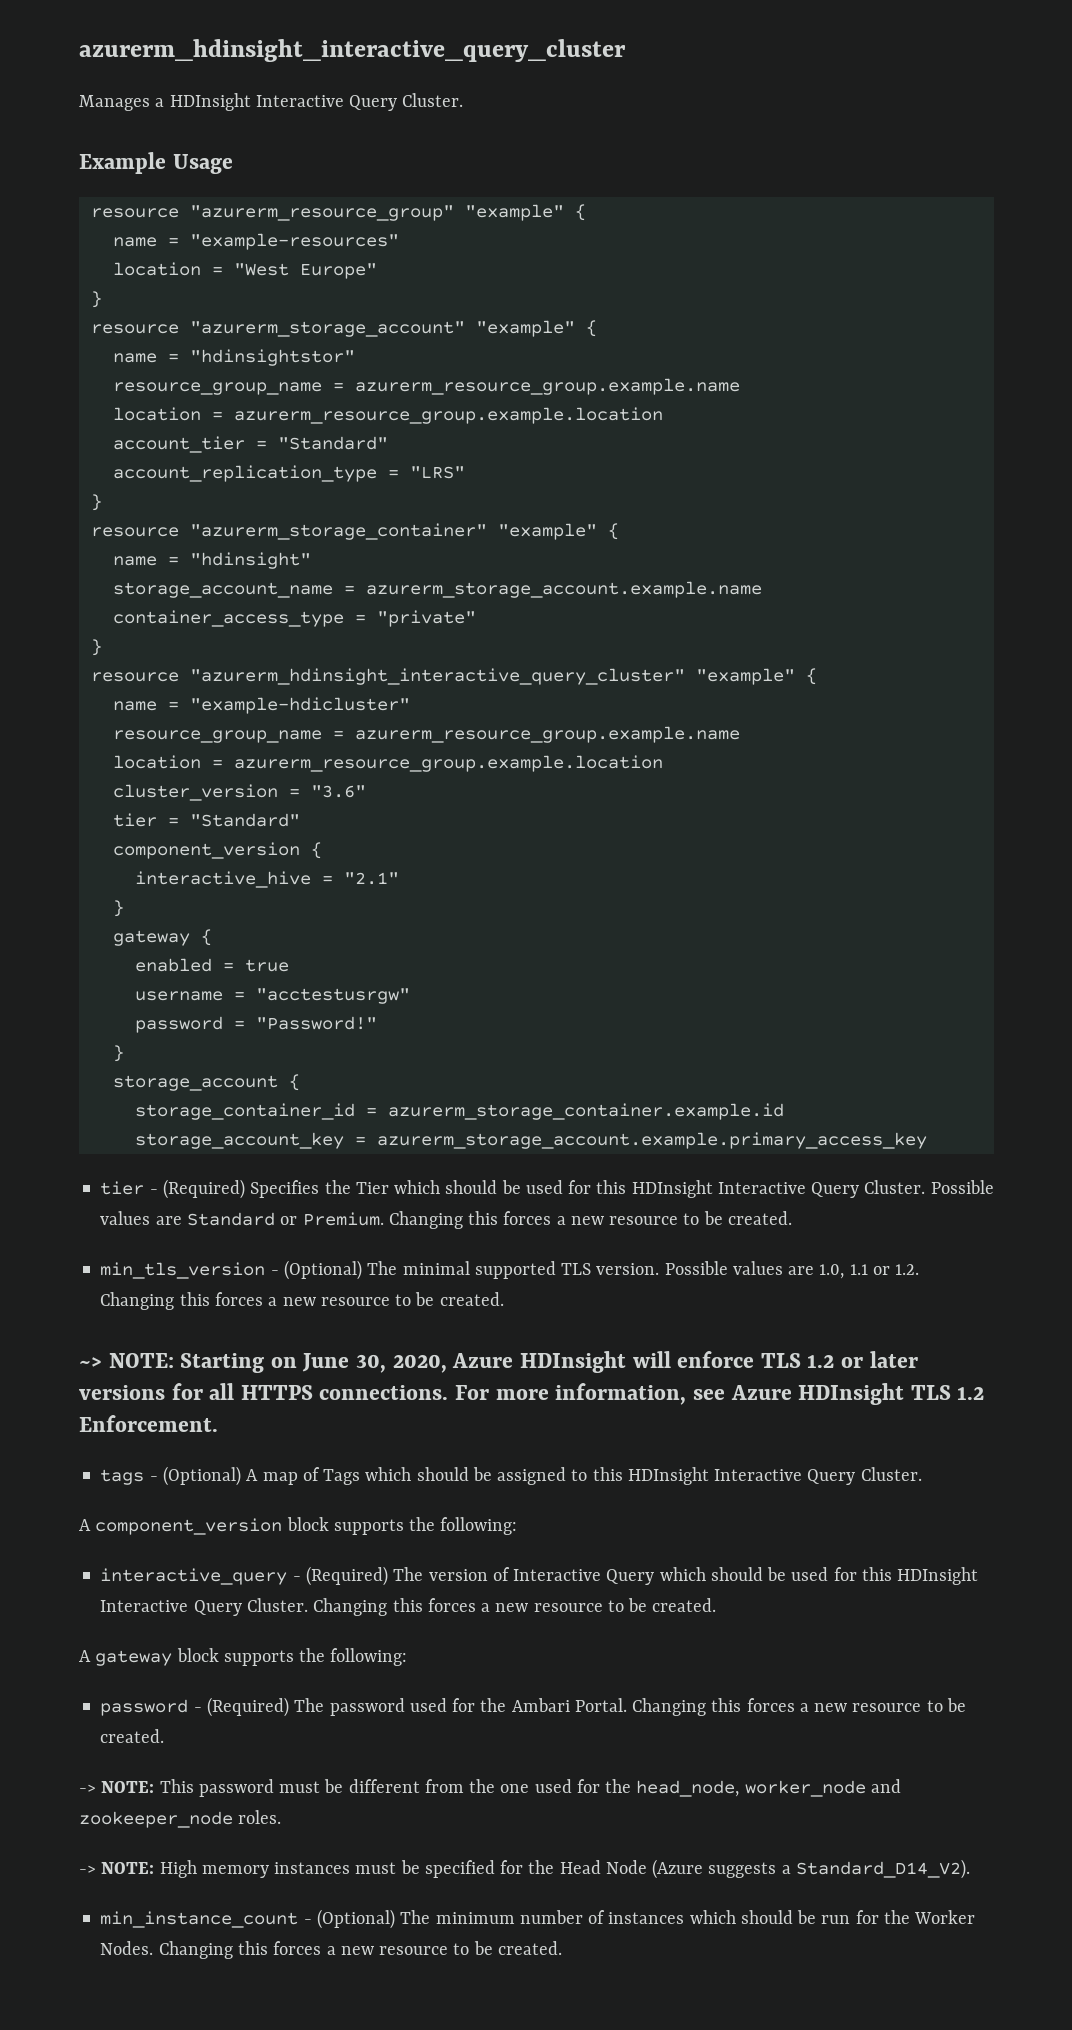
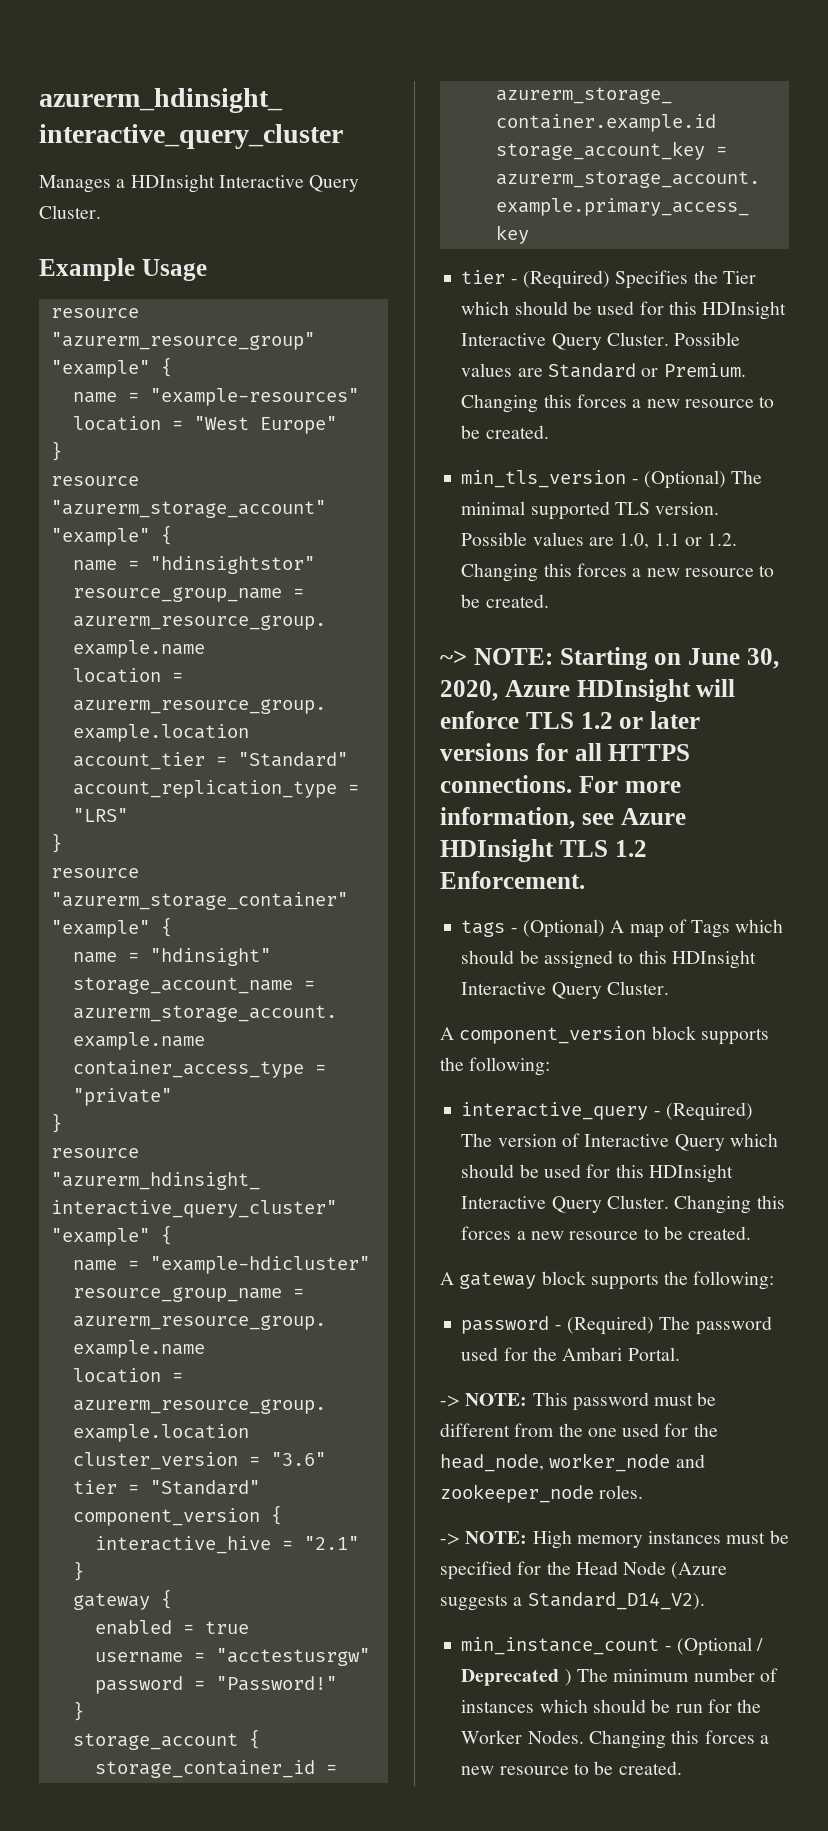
[632,1698,966,1716] [100,1729,165,1743] Changing this forces a new resource to be created. -> (680, 1354) none
[316,1909,395,1929] (Optional) -> [676,1637,764,1656] [461,1669,572,1686] (Optional / Deprecated )

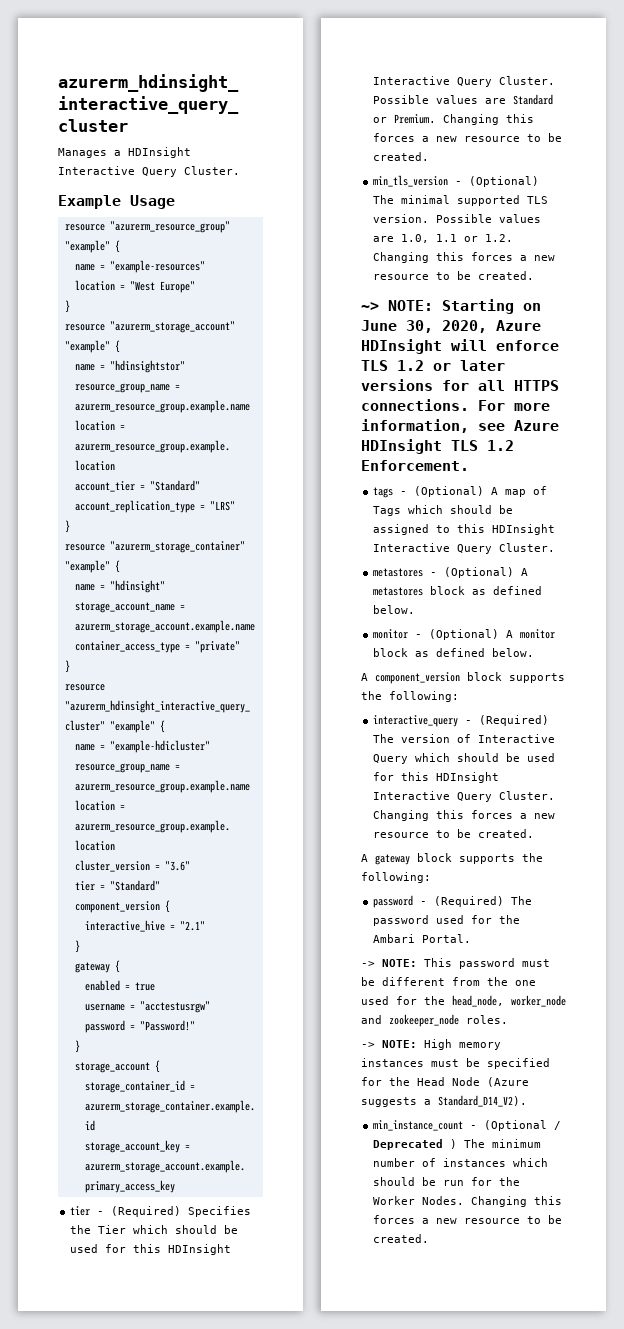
(669, 988) none -> [373,567,529,578] [373,586,543,596] [373,605,416,614] [373,629,556,640] [373,648,535,657] // metastores - (Optional) A metastores block as defined below. // monitor - (Optional) A monitor block as defined below.

